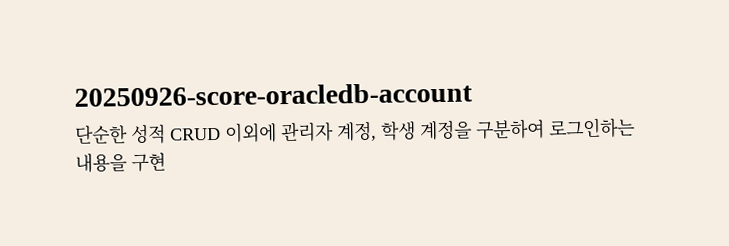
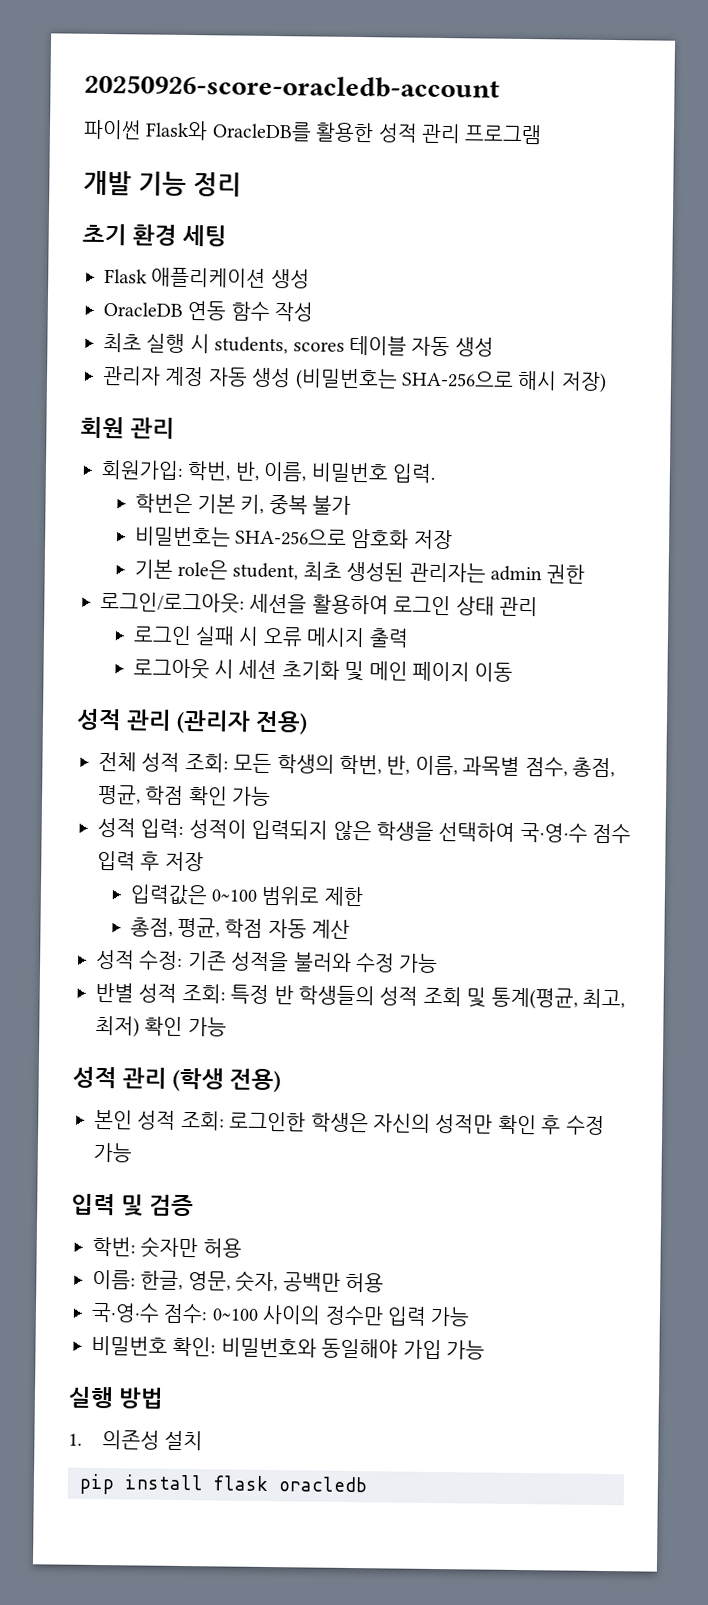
[75,117,635,145] [75,152,166,173] 단순한 성적 CRUD 이외에 관리자 계정, 학생 계정을 구분하여 로그인하는 내용을 구현 -> [83,119,543,145] [83,170,242,197] [82,223,228,247] [104,267,310,289] [103,300,314,322] [103,332,494,357] [102,365,607,393] [80,416,176,439] [101,459,436,483] [134,493,352,515] [134,526,453,550] [133,559,586,584] [100,591,538,617] [132,625,409,648] [132,658,514,682] [76,708,309,735] [98,751,615,778] [97,784,272,807] [97,817,632,844] [97,850,204,872] [129,884,363,907] [129,917,351,939] [96,949,439,974] [95,982,625,1010] [95,1015,227,1038] [72,1066,282,1093] [94,1109,605,1135] [93,1142,132,1163] [71,1193,195,1217] [92,1236,242,1259] [92,1269,384,1293] [91,1302,471,1327] [91,1335,485,1360] [68,1386,165,1409] [68,1430,203,1451] [79,1473,367,1495] 파이썬 Flask와 OracleDB를 활용한 성적 관리 프로그램 // 개발 기능 정리 // 초기 환경 세팅 // Flask 애플리케이션 생성 // OracleDB 연동 함수 작성 // 최초 실행 시 students, scores 테이블 자동 생성 // 관리자 계정 자동 생성 (비밀번호는 SHA-256으로 해시 저장) // 회원 관리 // 회원가입: 학번, 반, 이름, 비밀번호 입력. // 학번은 기본 키, 중복 불가 // 비밀번호는 SHA-256으로 암호화 저장 // 기본 role은 student, 최초 생성된 관리자는 admin 권한 // 로그인/로그아웃: 세션을 활용하여 로그인 상태 관리 // 로그인 실패 시 오류 메시지 출력 // 로그아웃 시 세션 초기화 및 메인 페이지 이동 // 성적 관리 (관리자 전용) // 전체 성적 조회: 모든 학생의 학번, 반, 이름, 과목별 점수, 총점, 평균, 학점 확인 가능 // 성적 입력: 성적이 입력되지 않은 학생을 선택하여 국·영·수 점수 입력 후 저장 // 입력값은 0~100 범위로 제한 // 총점, 평균, 학점 자동 계산 // 성적 수정: 기존 성적을 불러와 수정 가능 // 반별 성적 조회: 특정 반 학생들의 성적 조회 및 통계(평균, 최고, 최저) 확인 가능 // 성적 관리 (학생 전용) // 본인 성적 조회: 로그인한 학생은 자신의 성적만 확인 후 수정 가능 // 입력 및 검증 // 학번: 숫자만 허용 // 이름: 한글, 영문, 숫자, 공백만 허용 // 국·영·수 점수: 0~100 사이의 정수만 입력 가능 // 비밀번호 확인: 비밀번호와 동일해야 가입 가능 // 실행 방법 // 1. 의존성 설치 // pip install flask oracledb

